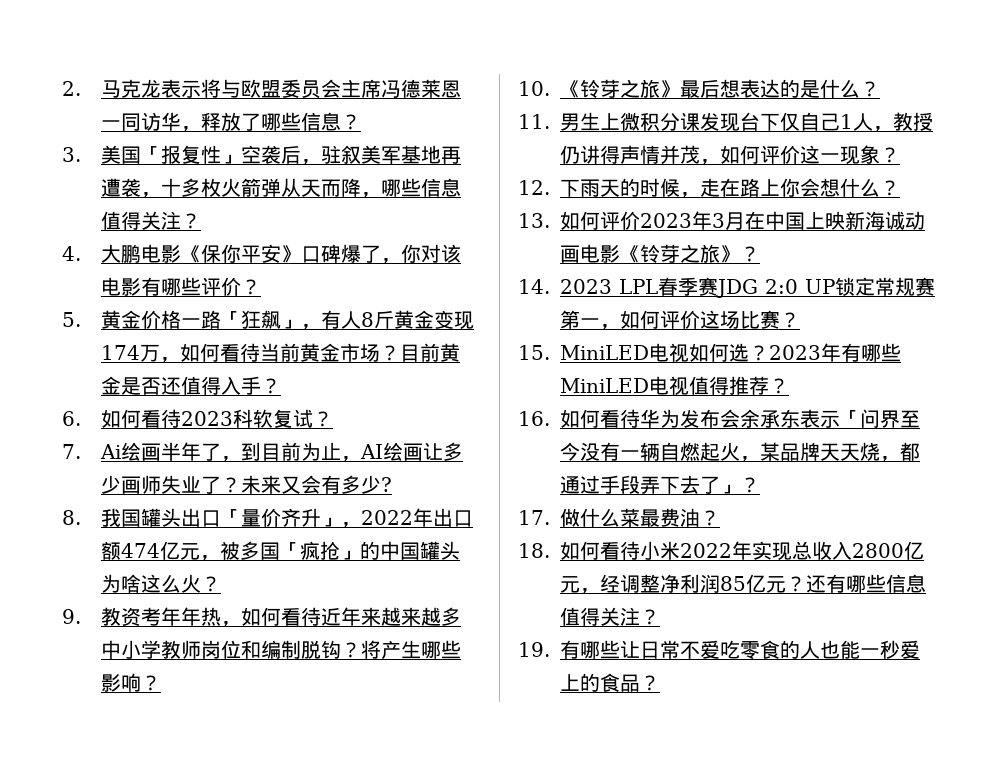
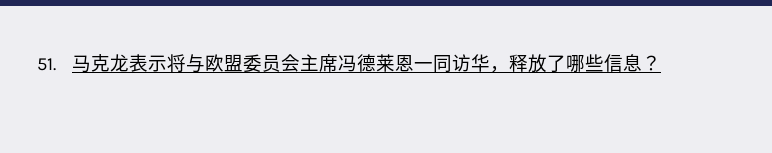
[62,81,81,96] 2. -> [37,58,56,71] 51.
[62,145,462,165] [101,178,462,198] [101,211,202,230] [62,244,462,264] [101,277,262,296] [62,310,475,330] [101,343,461,363] [101,376,282,395] [62,409,334,428] [62,442,464,462] [101,475,393,494] [62,508,474,528] [101,541,461,561] [101,574,222,593] [62,607,462,627] [101,640,462,659] [101,673,162,692] [518,79,880,98] [518,112,933,132] [560,145,900,165] [518,178,900,198] [518,211,925,230] [560,244,760,263] [518,277,935,298] [560,310,800,330] [518,343,901,363] [560,376,789,396] [518,409,920,428] [560,442,920,462] [560,475,760,494] [518,508,720,527] [518,541,924,561] [560,574,926,594] [560,607,660,626] [518,640,920,660] [560,673,660,692] // 3.美国「报复性」空袭后，驻叙美军基地再遭袭，十多枚火箭弹从天而降，哪些信息值得关注？ // 4.大鹏电影《保你平安》口碑爆了，你对该电影有哪些评价？ // 5.黄金价格一路「狂飙」，有人8斤黄金变现174万，如何看待当前黄金市场？目前黄金是否还值得入手？ // 6.如何看待2023科软复试？ // 7. Ai绘画半年了，到目前为止，AI绘画让多少画师失业了？未来又会有多少? // 8.我国罐头出口「量价齐升」，2022年出口额474亿元，被多国「疯抢」的中国罐头为啥这么火？ // 9.教资考年年热，如何看待近年来越来越多中小学教师岗位和编制脱钩？将产生哪些影响？ // 10.《铃芽之旅》最后想表达的是什么？ // 11.男生上微积分课发现台下仅自己1人，教授仍讲得声情并茂，如何评价这一现象？ // 12.下雨天的时候，走在路上你会想什么？ // 13.如何评价2023年3月在中国上映新海诚动画电影《铃芽之旅》？ // 14. 2023 LPL春季赛JDG 2:0 UP锁定常规赛第一，如何评价这场比赛？ // 15. MiniLED电视如何选？2023年有哪些MiniLED电视值得推荐？ // 16.如何看待华为发布会余承东表示「问界至今没有一辆自燃起火，某品牌天天烧，都通过手段弄下去了」？ // 17.做什么菜最费油？ // 18.如何看待小米2022年实现总收入2800亿元，经调整净利润85亿元？还有哪些信息值得关注？ // 19.有哪些让日常不爱吃零食的人也能一秒爱上的食品？ -> (661, 63) none

